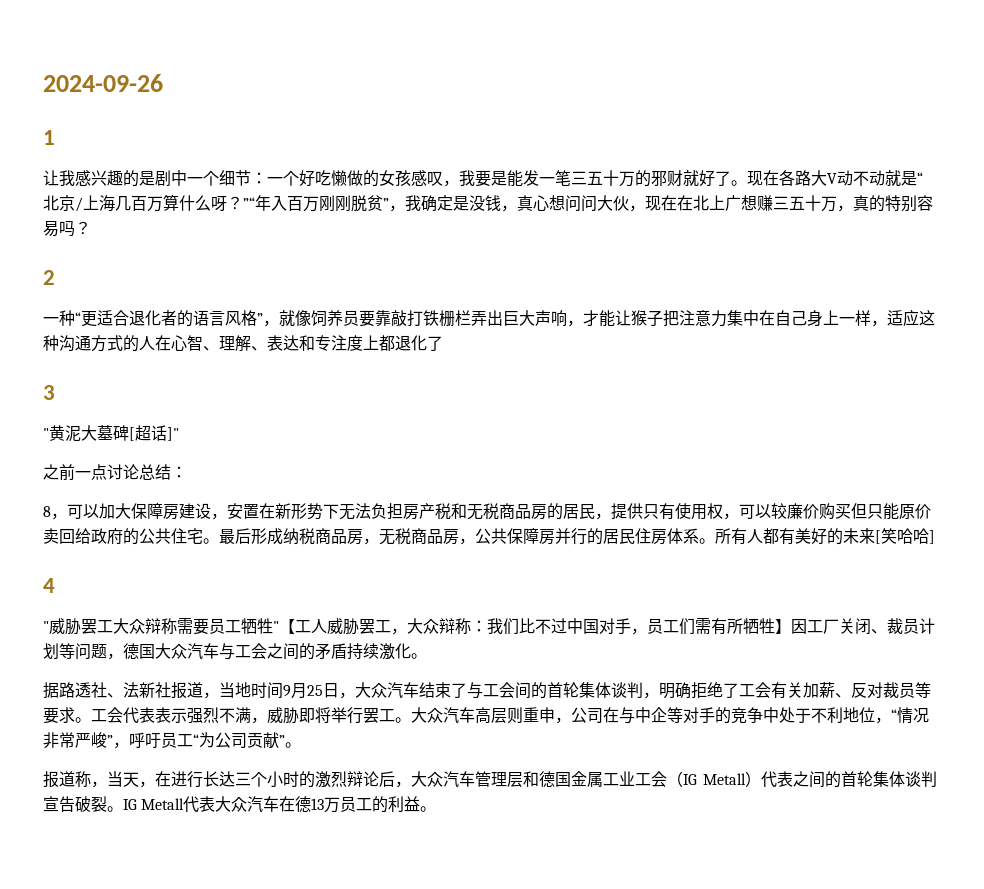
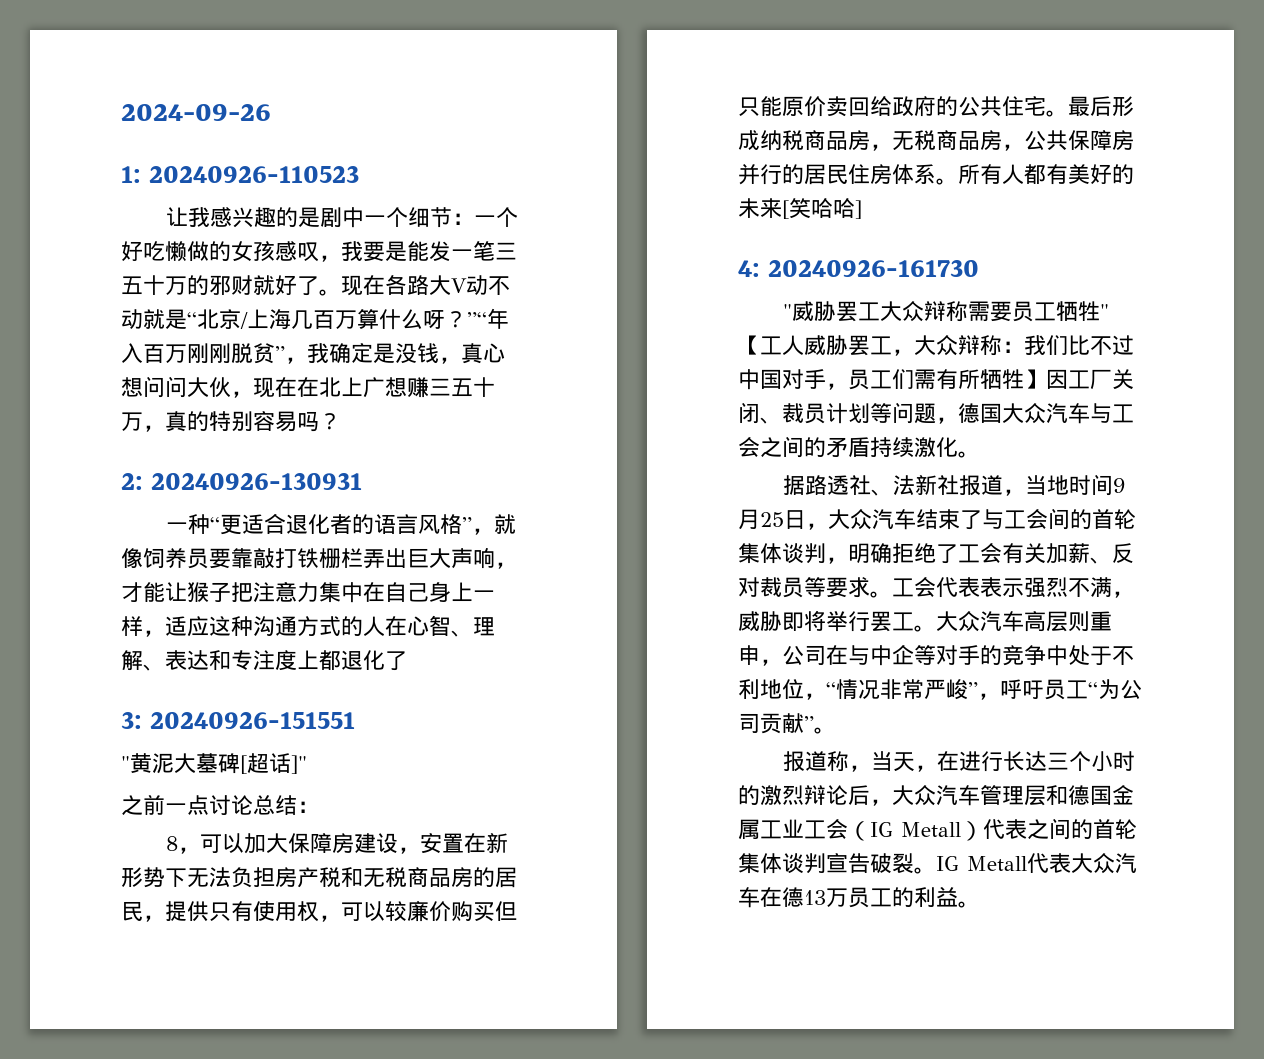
[43,130,55,145] 1 -> [121,166,360,183] 1: 20240926-110523
[43,270,55,285] 2 -> [121,473,363,490] 2: 20240926-130931
[43,385,55,400] 3 -> [121,712,356,729] 3: 20240926-151551
[43,578,55,593] 4 -> [738,260,980,277] 4: 20240926-161730

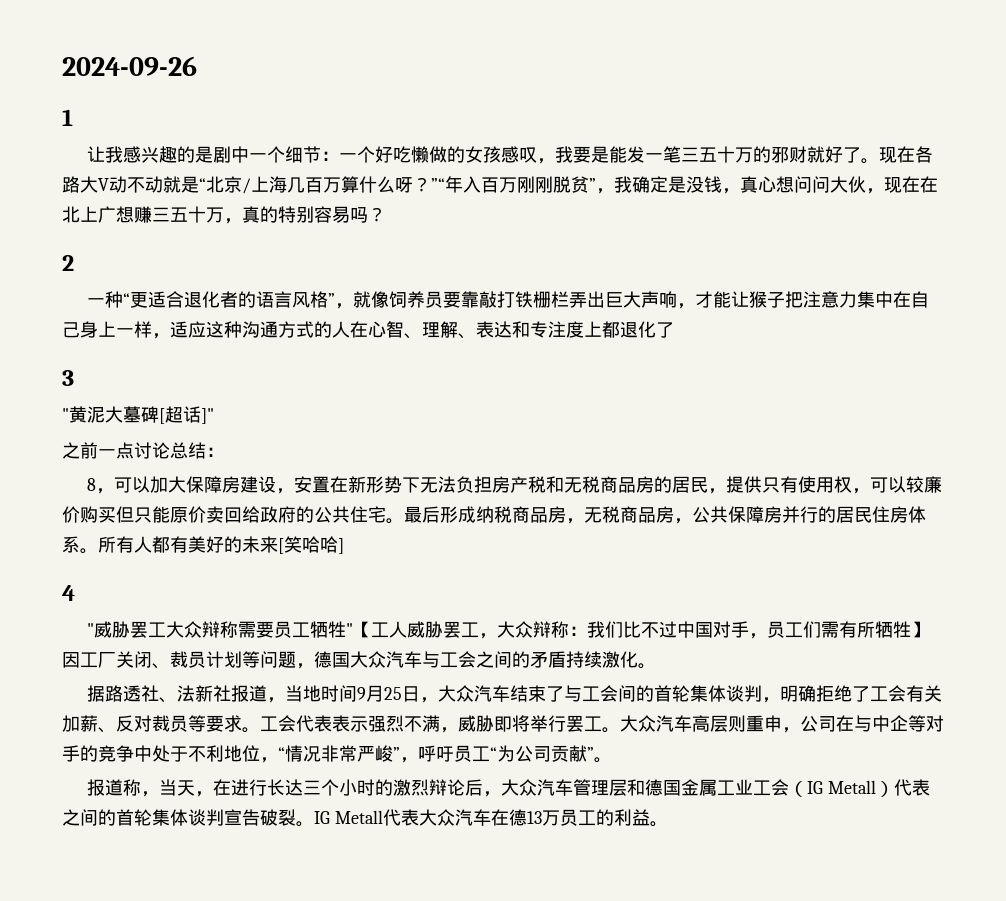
[121,166,360,183] 1: 20240926-110523 -> [62,109,73,126] 1
[121,473,363,490] 2: 20240926-130931 -> [62,255,74,271] 2
[121,712,356,729] 3: 20240926-151551 -> [62,370,74,386] 3
[738,260,980,277] 4: 20240926-161730 -> [62,585,75,601] 4

